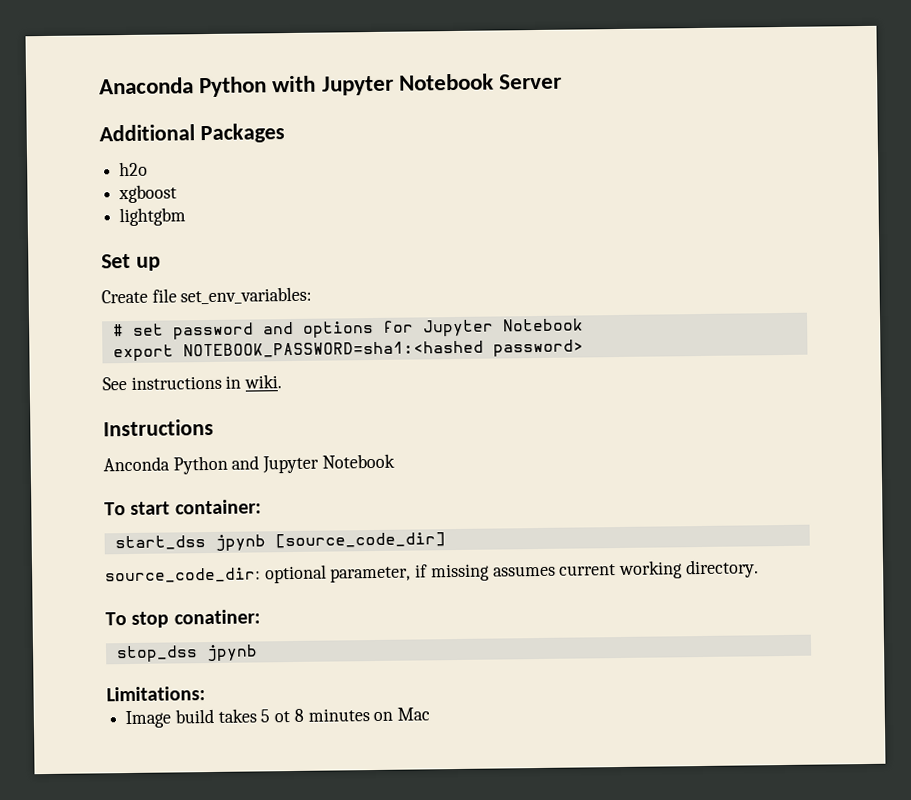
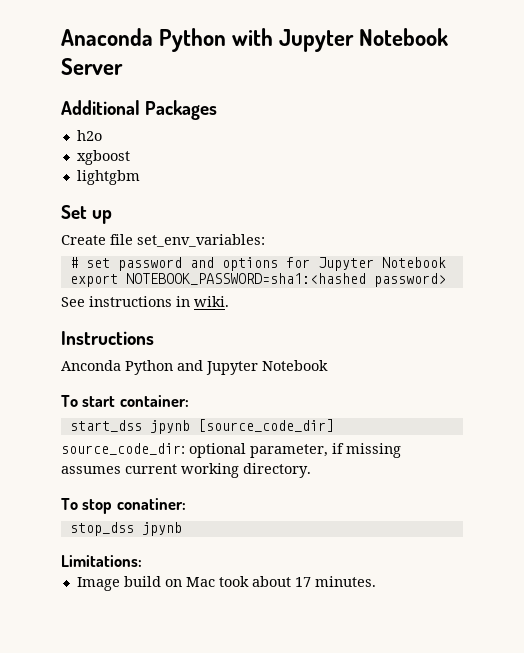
[217,707,431,723] takes 5 ot 8 minutes on Mac -> [164,576,376,587] on Mac took about 17 minutes.

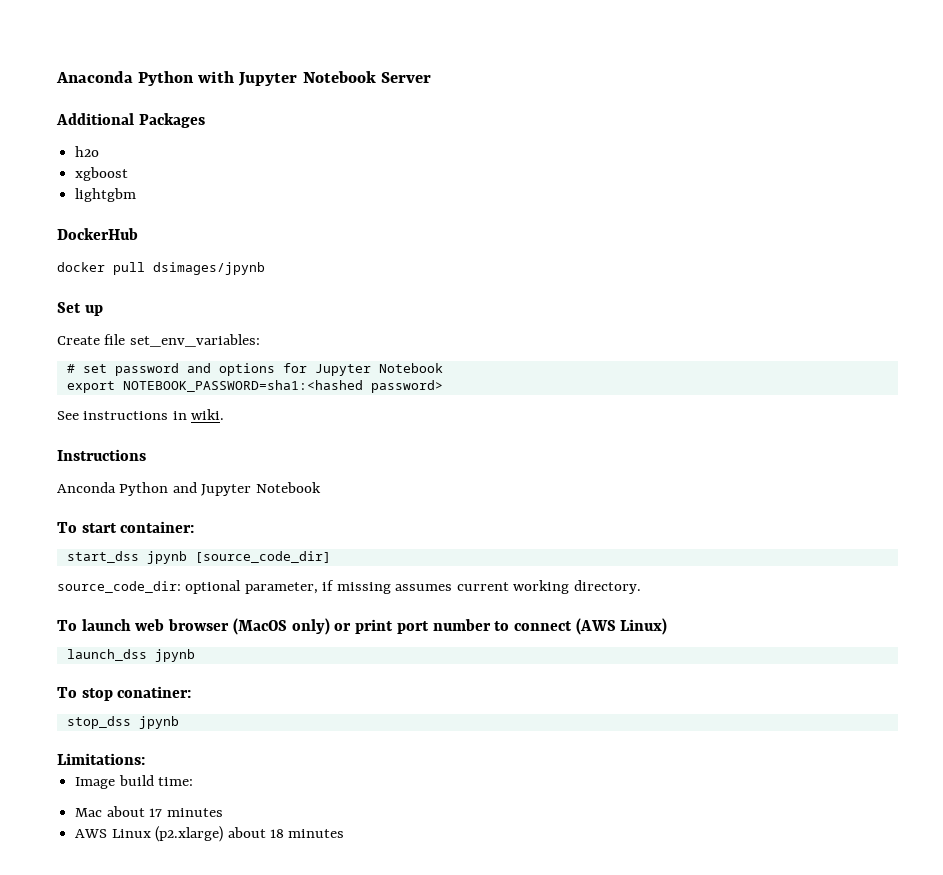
(140, 177) none -> [57,228,138,240] [57,262,265,275] // DockerHub // docker pull dsimages/jpynb
(311, 470) none -> [57,618,668,635] [66,649,195,662] // To launch web browser (MacOS only) or print port number to connect (AWS Linux) // launch_dss jpynb
[164,576,376,587] on Mac took about 17 minutes. -> [158,777,194,786] [75,806,223,817] [75,826,345,842] time: // Mac about 17 minutes // AWS Linux (p2.xlarge) about 18 minutes

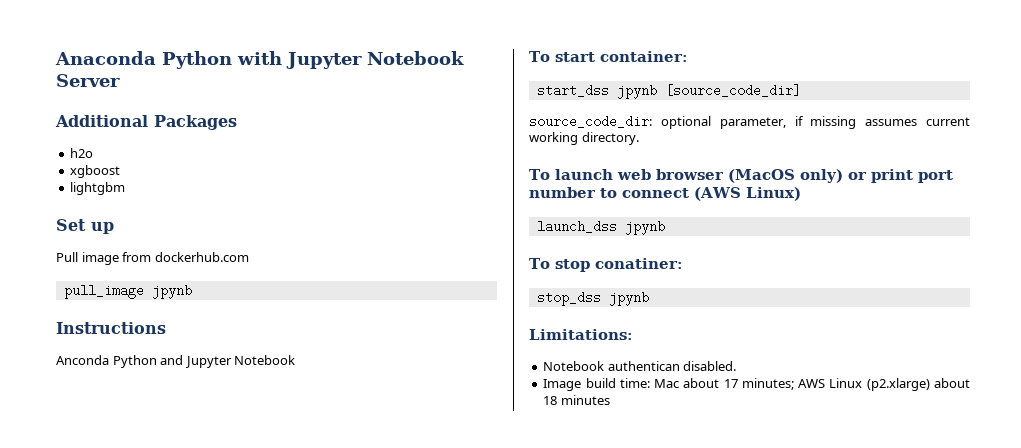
[57,228,138,240] [57,262,265,275] [57,302,103,316] [57,334,260,347] [66,363,443,376] [66,380,443,393] [57,409,225,420] DockerHub // docker pull dsimages/jpynb // Set up // Create file set_env_variables: // # set password and options for Jupyter Notebook // export NOTEBOOK_PASSWORD=sha1:<hashed password> // See instructions in wiki. -> [56,219,114,234] [56,252,249,265] [63,284,192,299] Set up // Pull image from dockerhub.com // pull_image jpynb
(145, 759) none -> [543,361,737,371] // Notebook authentican disabled.
(194, 781) // -> (650, 383) none
[166,808,223,817] minutes // -> [741,378,794,390] minutes;

